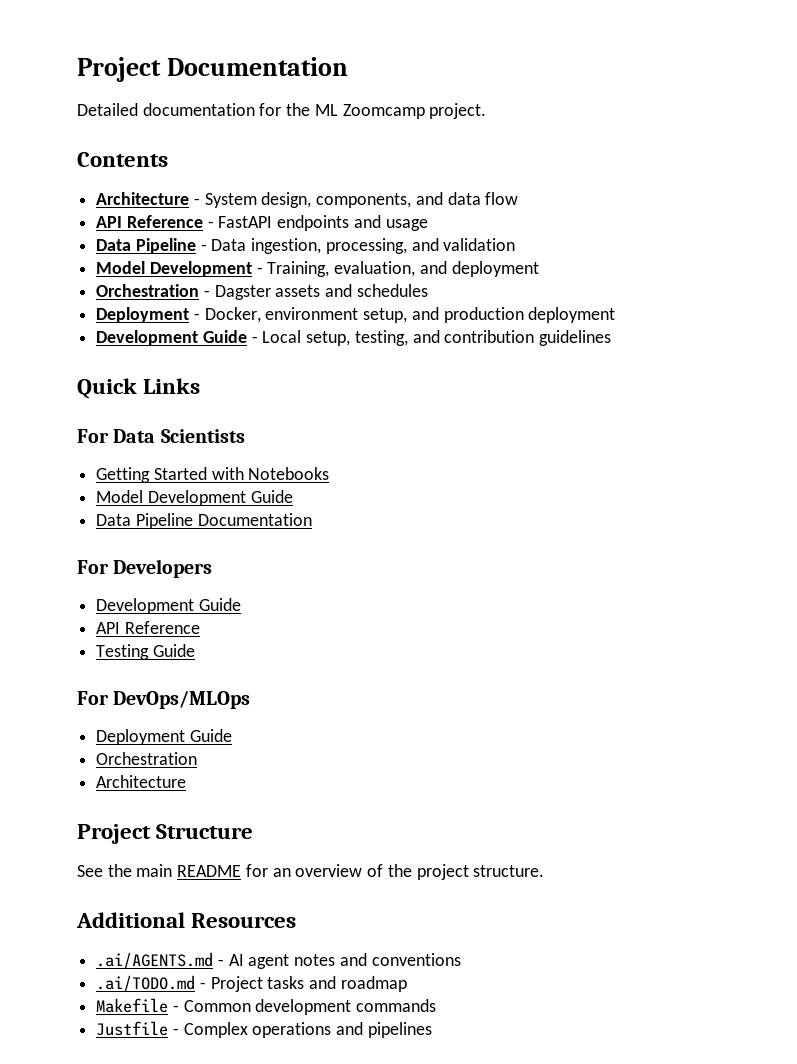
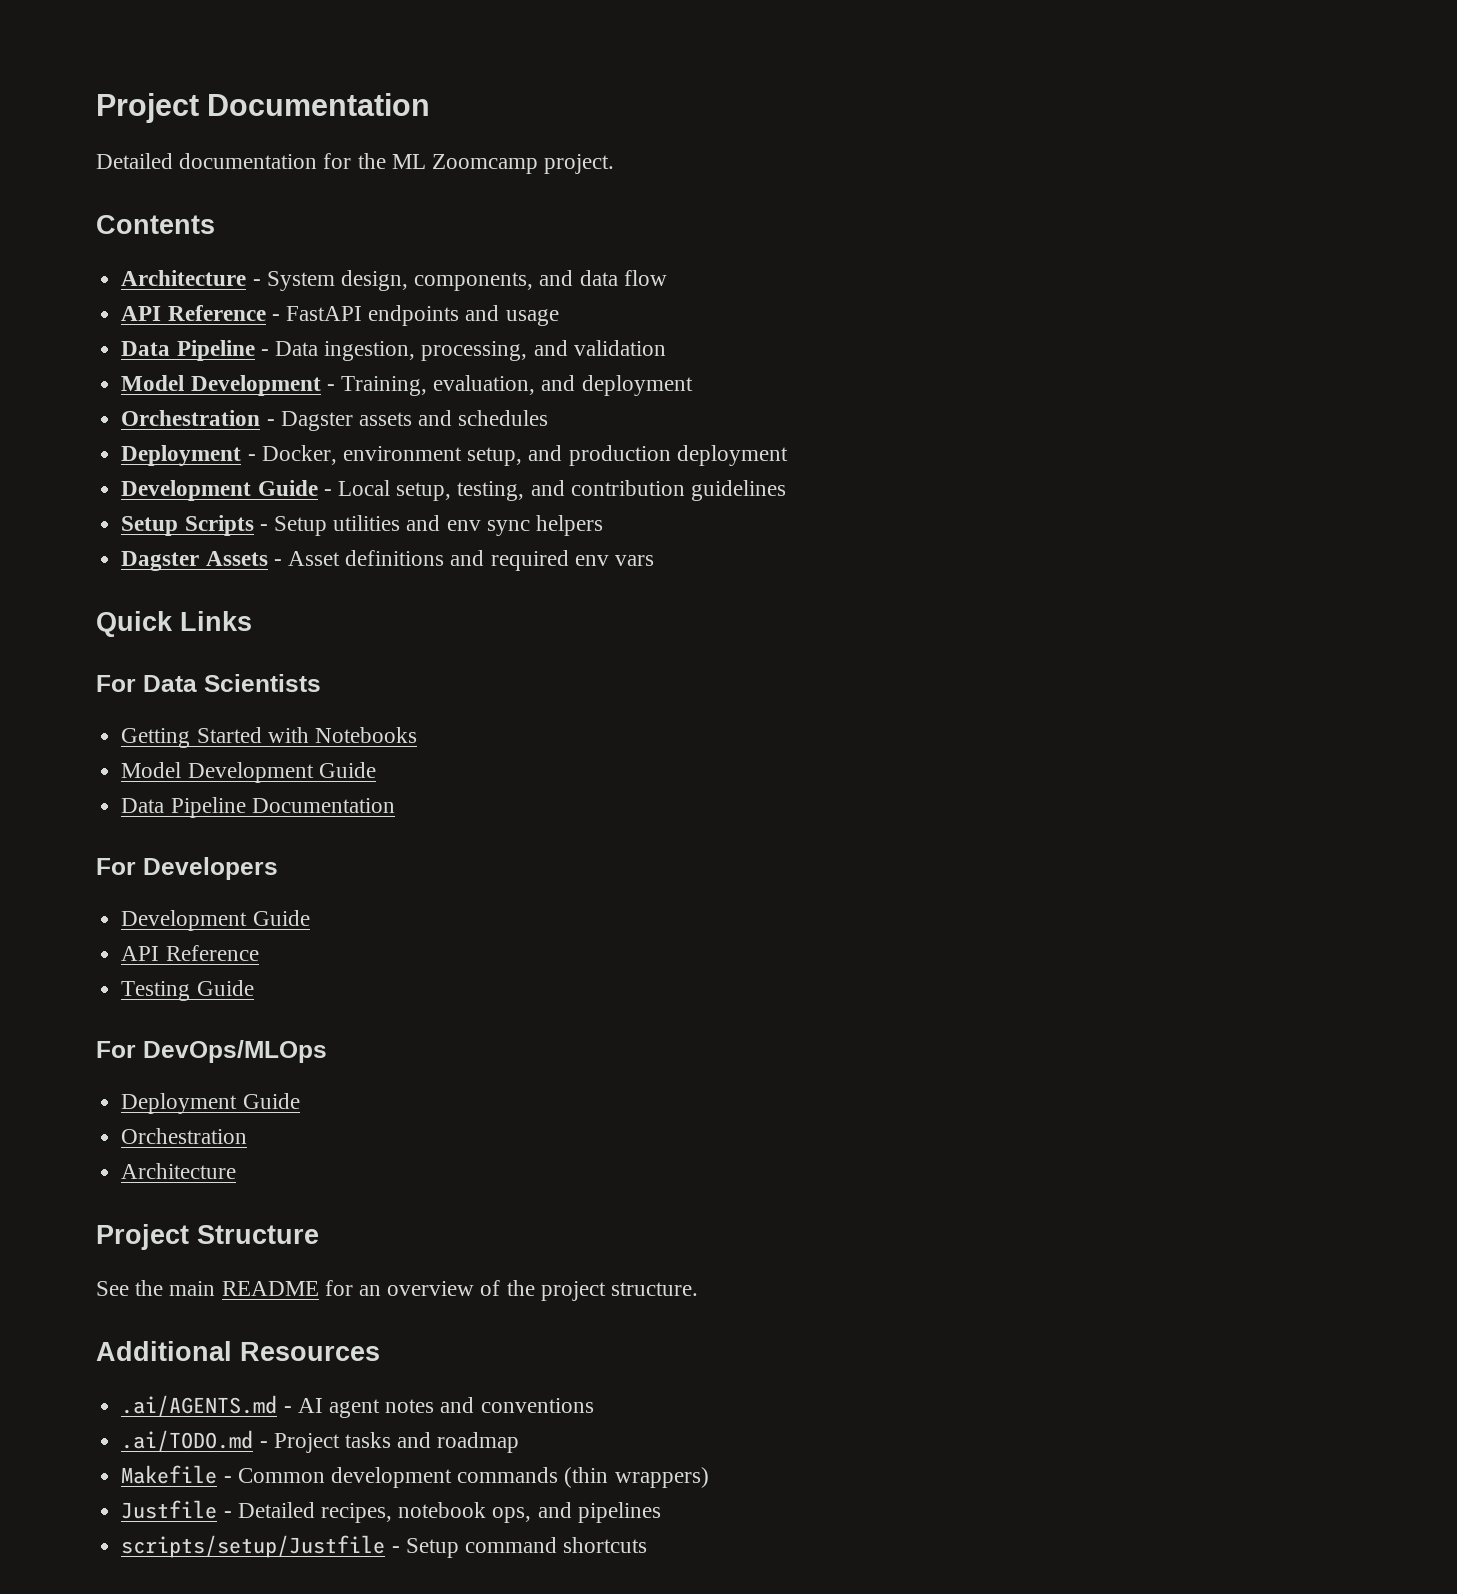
(612, 338) none -> [121,515,603,536] [121,550,654,571] // Setup Scripts - Setup utilities and env sync helpers // Dagster Assets - Asset definitions and required env vars
(437, 1005) none -> [564,1467,709,1488] (thin wrappers)
[183,1022,432,1038] Complex operations and pipelines -> [237,1502,661,1523] [121,1535,648,1558] Detailed recipes, notebook ops, and pipelines // scripts/setup/Justfile - Setup command shortcuts

